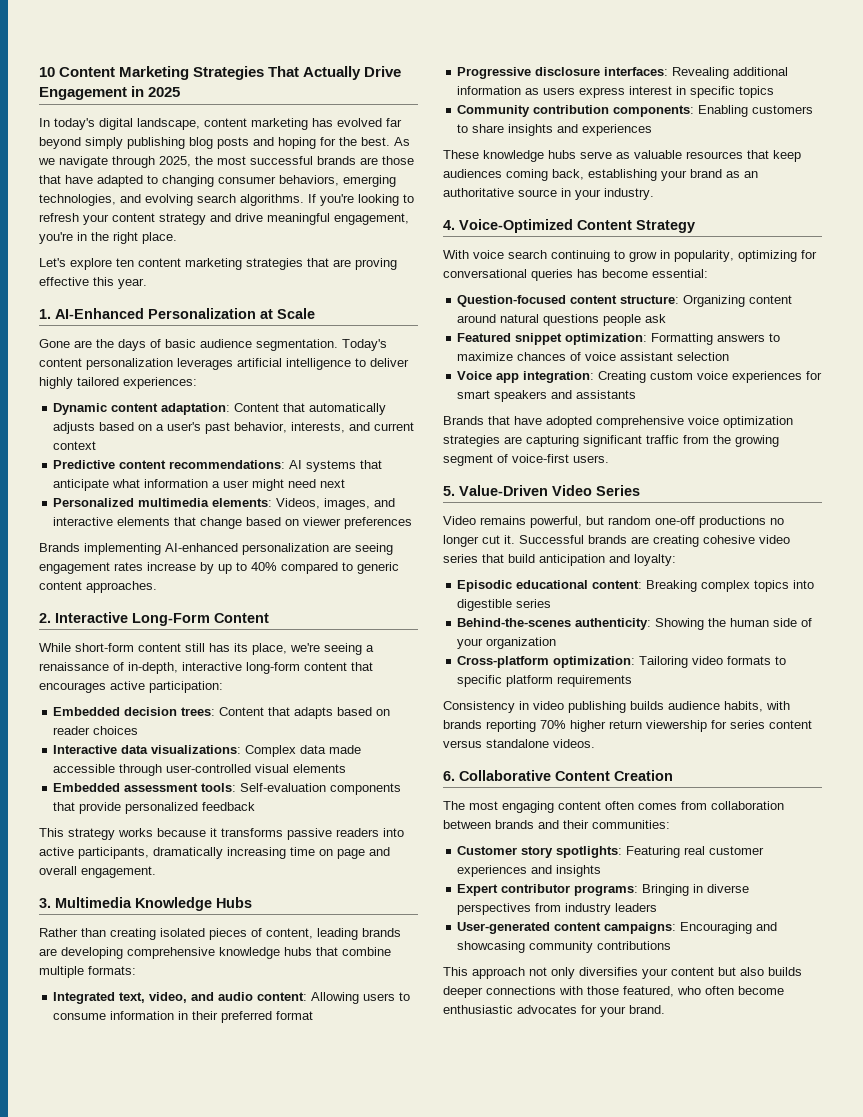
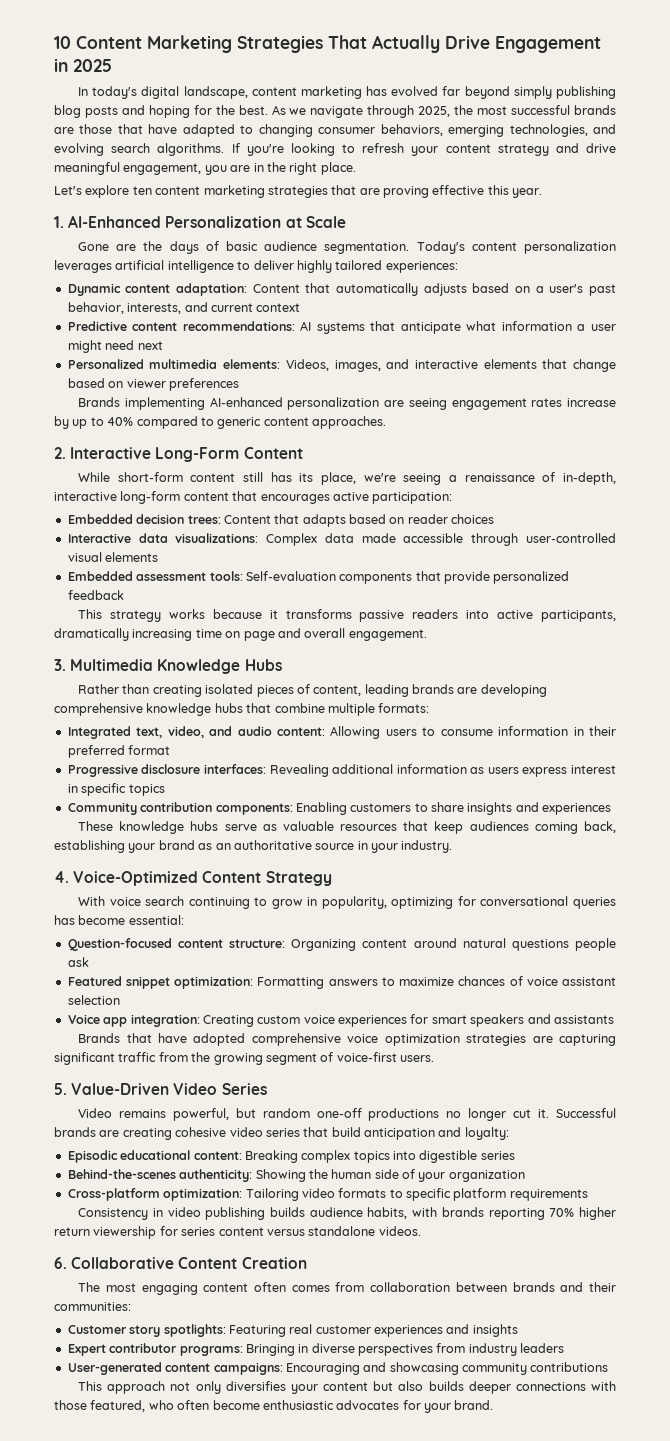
[39,232,73,244] you're -> [204,165,251,175] you are

